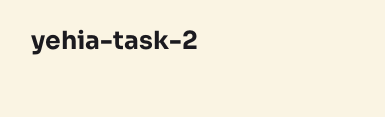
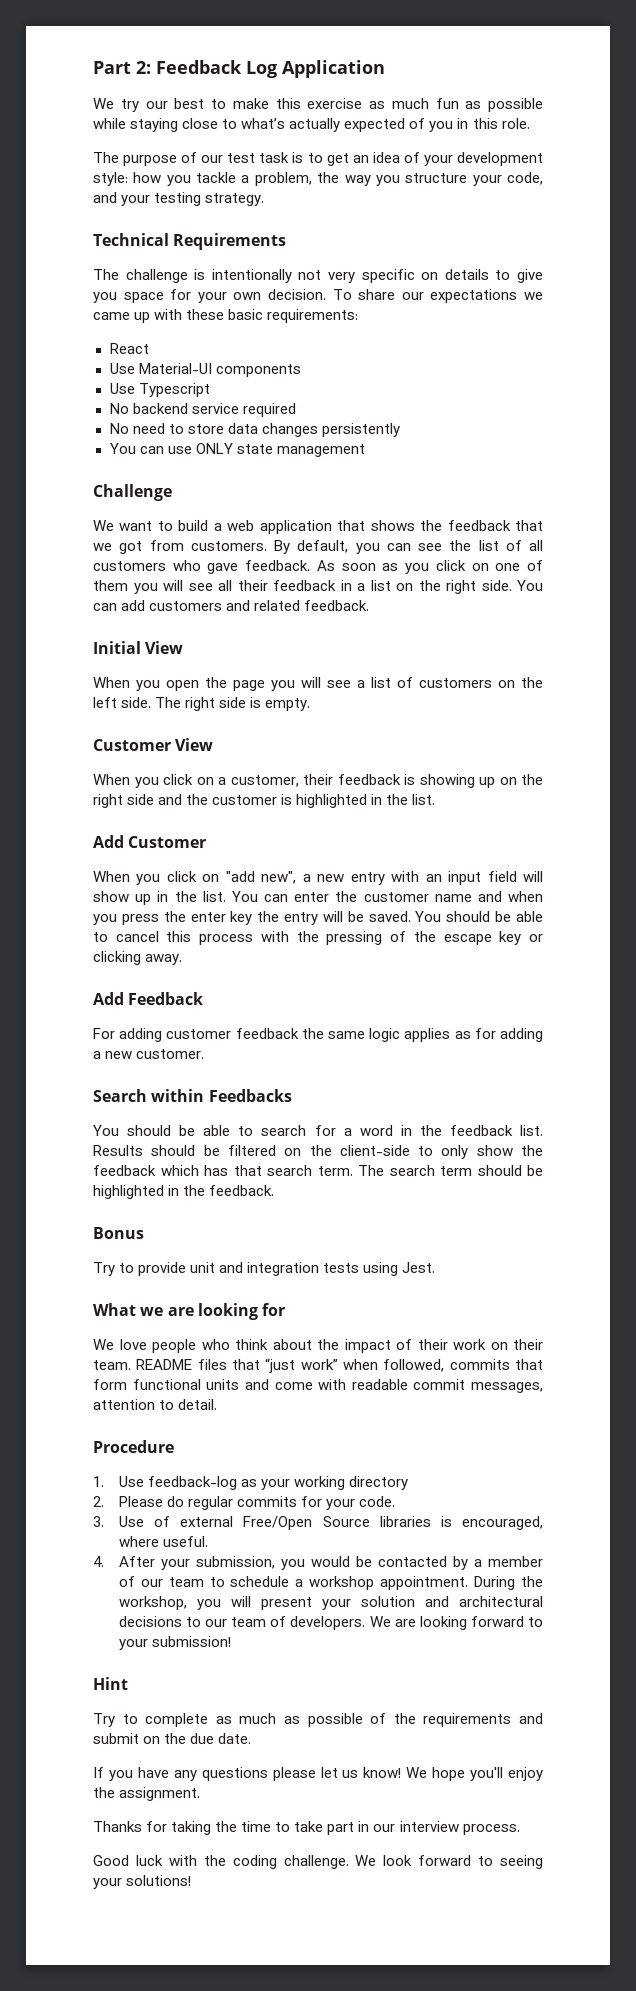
[31,29,198,55] yehia-task-2 -> [93,60,385,78] [93,98,543,112] [93,118,530,132] [93,152,543,166] [93,172,543,186] [93,192,265,206] [93,233,287,250] [93,269,544,283] [93,289,543,303] [93,309,359,323] [109,343,149,354] [109,363,301,377] [109,383,210,397] [109,403,296,417] [109,423,400,437] [109,443,365,457] [93,484,172,501] [93,520,543,534] [93,540,543,554] [93,560,544,574] [93,580,543,594] [93,600,370,611] [93,641,184,654] [93,677,543,691] [93,697,311,711] [93,738,214,751] [93,774,543,788] [93,794,436,808] [93,835,207,848] [93,871,543,885] [93,891,543,905] [93,911,543,925] [93,931,543,945] [93,951,183,965] [93,992,204,1005] [93,1028,543,1042] [93,1049,205,1059] [93,1089,292,1102] [93,1125,543,1136] [93,1145,544,1159] [93,1165,543,1176] [93,1185,275,1199] [93,1227,144,1239] [93,1262,436,1276] [93,1303,286,1320] [93,1339,543,1353] [93,1358,543,1373] [93,1379,543,1393] [93,1399,218,1410] [93,1440,174,1453] [93,1476,409,1490] [93,1496,396,1510] [93,1516,543,1530] [118,1536,208,1547] [93,1556,543,1570] [118,1576,543,1590] [118,1596,543,1610] [118,1616,543,1630] [118,1636,231,1650] [93,1677,128,1690] [93,1713,544,1727] [93,1733,252,1744] [93,1767,543,1781] [93,1787,201,1801] [93,1821,520,1835] [93,1855,543,1869] [93,1875,192,1889] Part 2: Feedback Log Application // We try our best to make this exercise as much fun as possible while staying close to what’s actually expected of you in this role. // The purpose of our test task is to get an idea of your development style: how you tackle a problem, the way you structure your code, and your testing strategy. // Technical Requirements // The challenge is intentionally not very specific on details to give you space for your own decision. To share our expectations we came up with these basic requirements: // React // Use Material-UI components // Use Typescript // No backend service required // No need to store data changes persistently // You can use ONLY state management // Challenge // We want to build a web application that shows the feedback that we got from customers. By default, you can see the list of all customers who gave feedback. As soon as you click on one of them you will see all their feedback in a list on the right side. You can add customers and related feedback. // Initial View // When you open the page you will see a list of customers on the left side. The right side is empty. // Customer View // When you click on a customer, their feedback is showing up on the right side and the customer is highlighted in the list. // Add Customer // When you click on "add new", a new entry with an input field will show up in the list. You can enter the customer name and when you press the enter key the entry will be saved. You should be able to cancel this process with the pressing of the escape key or clicking away. // Add Feedback // For adding customer feedback the same logic applies as for adding a new customer. // Search within Feedbacks // You should be able to search for a word in the feedback list. Results should be filtered on the client-side to only show the feedback which has that search term. The search term should be highlighted in the feedback. // Bonus // Try to provide unit and integration tests using Jest. // What we are looking for // We love people who think about the impact of their work on their team. README files that “just work” when followed, commits that form functional units and come with readable commit messages, attention to detail. // Procedure // 1. Use feedback-log as your working directory // 2. Please do regular commits for your code. // 3. Use of external Free/Open Source libraries is encouraged, where useful. // 4. After your submission, you would be contacted by a member of our team to schedule a workshop appointment. During the workshop, you will present your solution and architectural decisions to our team of developers. We are looking forward to your submission! // Hint // Try to complete as much as possible of the requirements and submit on the due date. // If you have any questions please let us know! We hope you'll enjoy the assignment. // Thanks for taking the time to take part in our interview process. // Good luck with the coding challenge. We look forward to seeing your solutions!

